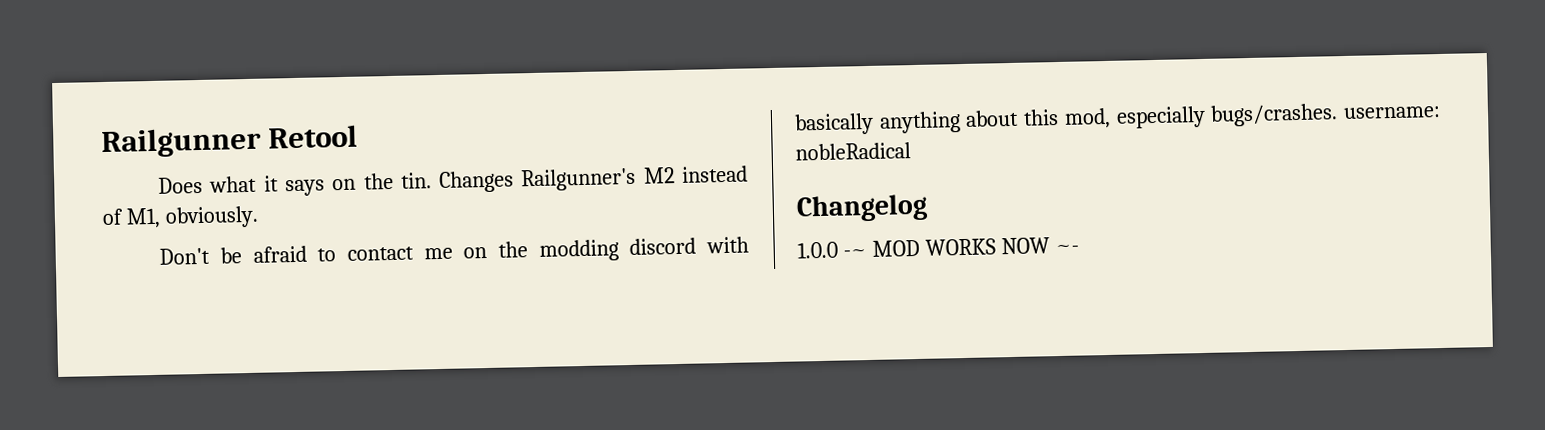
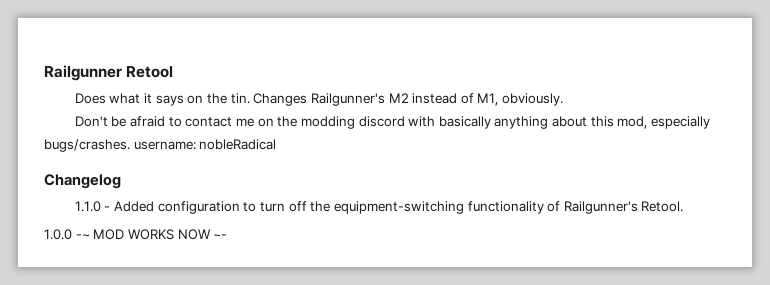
(928, 208) none -> [74,201,684,214] // 1.1.0 - Added configuration to turn off the equipment-switching functionality of Railgunner's Retool.

